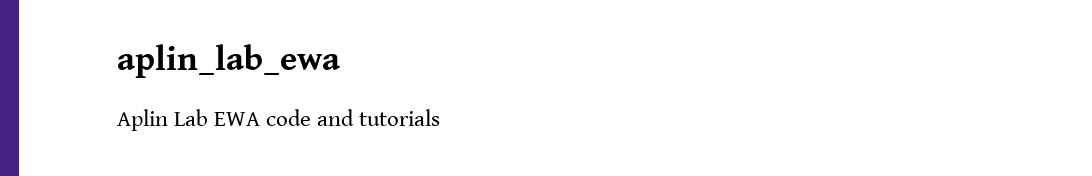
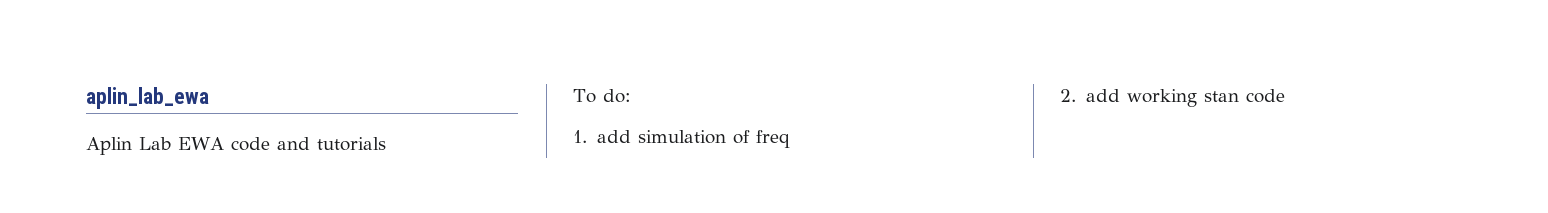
(441, 117) none -> [573,89,631,103] [573,130,790,148] [1060,89,1285,107] // To do: // 1. add simulation of freq // 2. add working stan code

